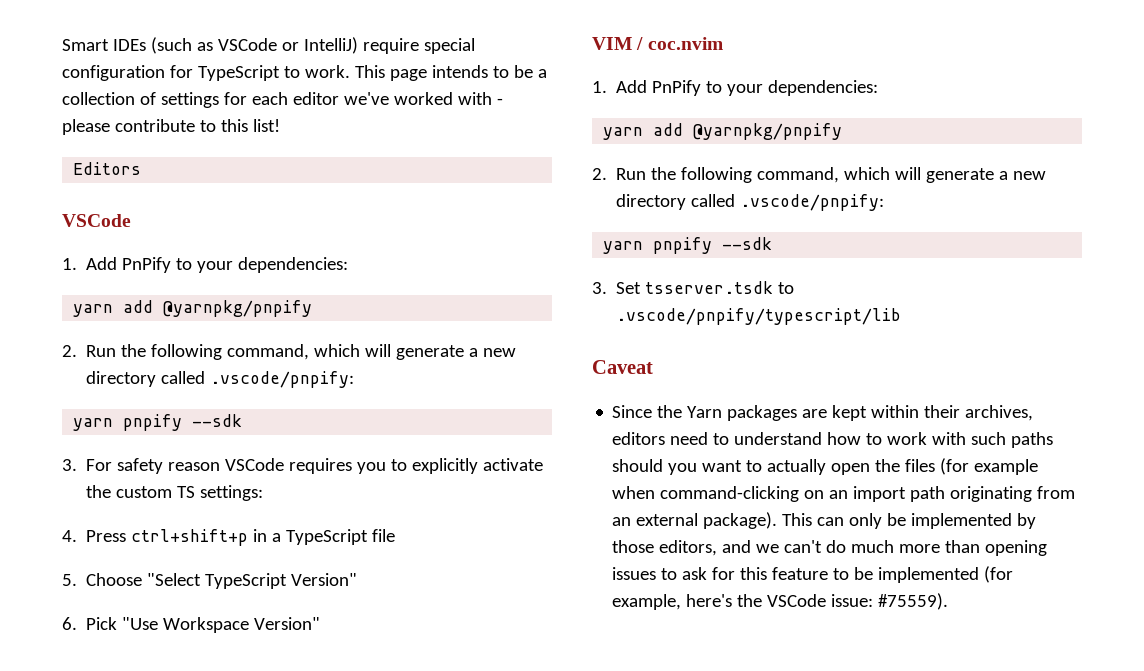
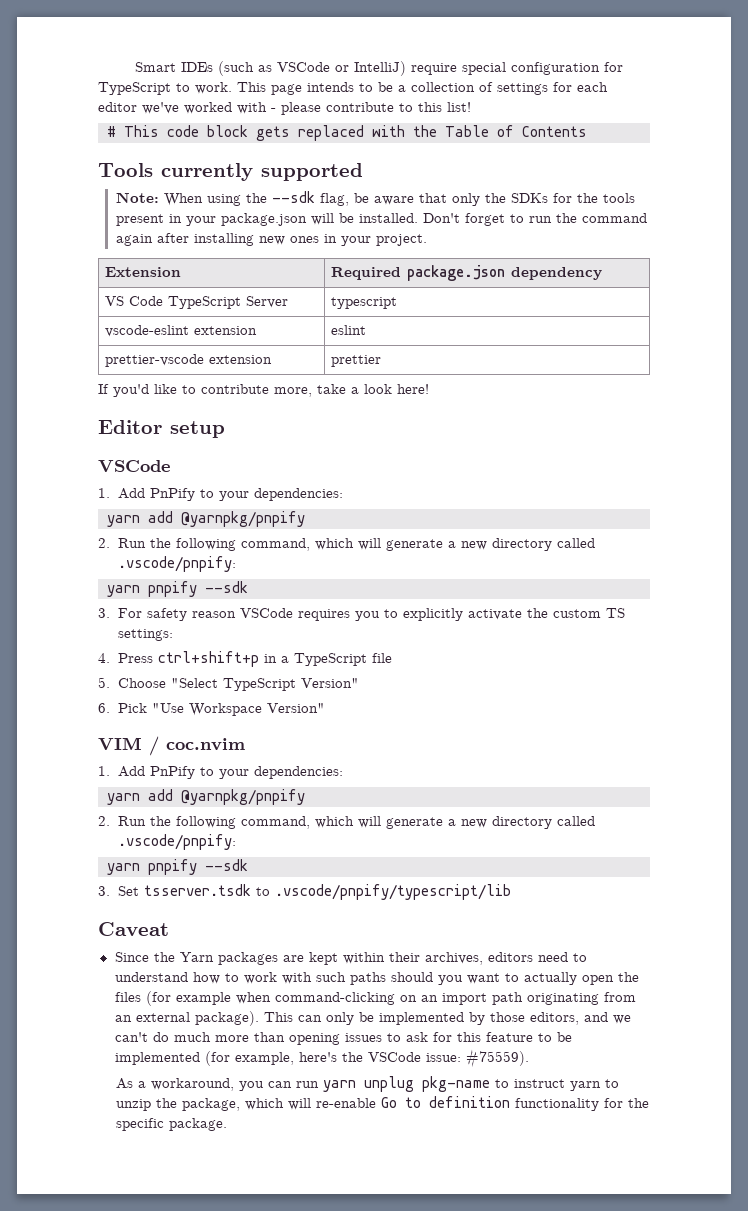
[73,162,142,175] Editors -> [107,125,587,141] [98,163,363,181] [115,191,635,206] [115,213,647,226] [115,233,427,246] [105,267,182,277] [331,265,603,281] [105,296,289,309] [331,297,398,309] [105,325,258,337] [331,325,367,335] [105,354,273,367] [331,355,382,367] [98,384,429,397] [98,420,225,438] # This code block gets replaced with the Table of Contents // Tools currently supported // Note: When using the --sdk flag, be aware that only the SDKs for the tools present in your package.json will be installed. Don't forget to run the command again after installing new ones in your project. // Extension | Required package.json dependency // VS Code TypeScript Server | typescript // vscode-eslint extension | eslint // prettier-vscode extension | prettier // If you'd like to contribute more, take a look here! // Editor setup
(949, 601) none -> [115,1076,619,1092] [115,1096,649,1111] [115,1118,227,1131] // As a workaround, you can run yarn unplug pkg-name to instruct yarn to unzip the package, which will re-enable Go to definition functionality for the specific package.

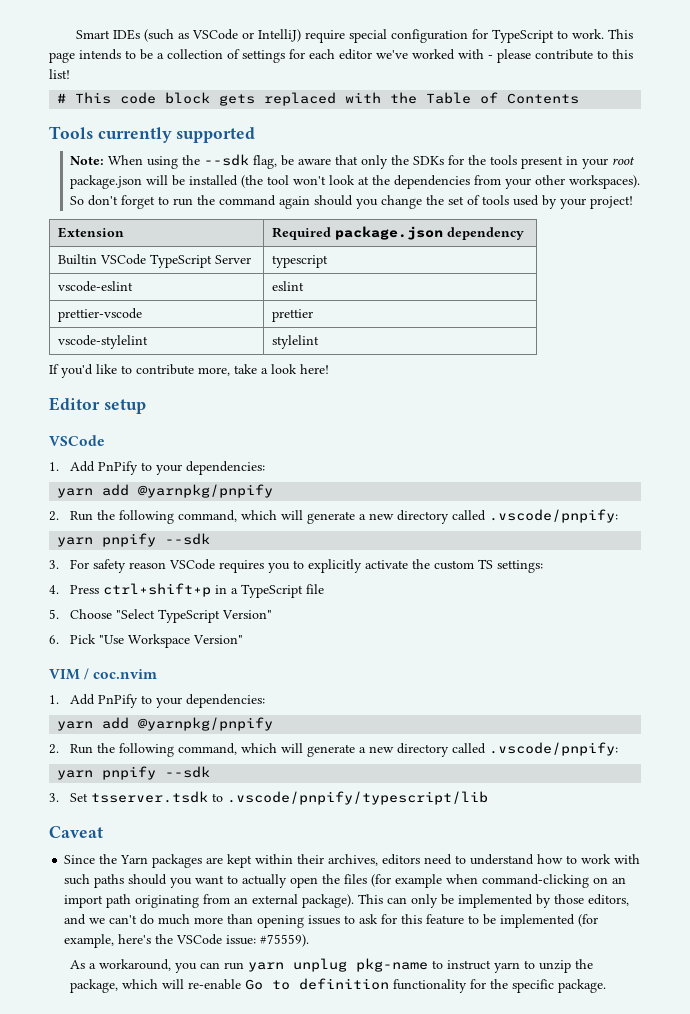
(216, 221) none -> [612,157,636,165] root
[358,213,460,223] installed. Don't -> [189,175,641,189] [70,195,119,206] installed (the tool won't look at the dependencies from your other workspaces). So don't
[156,233,427,246] after installing new ones in your project. -> [314,195,634,209] should you change the set of tools used by your project!
[105,296,164,306] VS Code -> [57,254,146,265] Builtin VSCode
[194,326,258,335] extension -> (133, 286) none
[209,355,273,364] extension -> (142, 315) none
(382, 361) none -> [57,335,148,349] [271,335,319,349] // vscode-stylelint | stylelint

